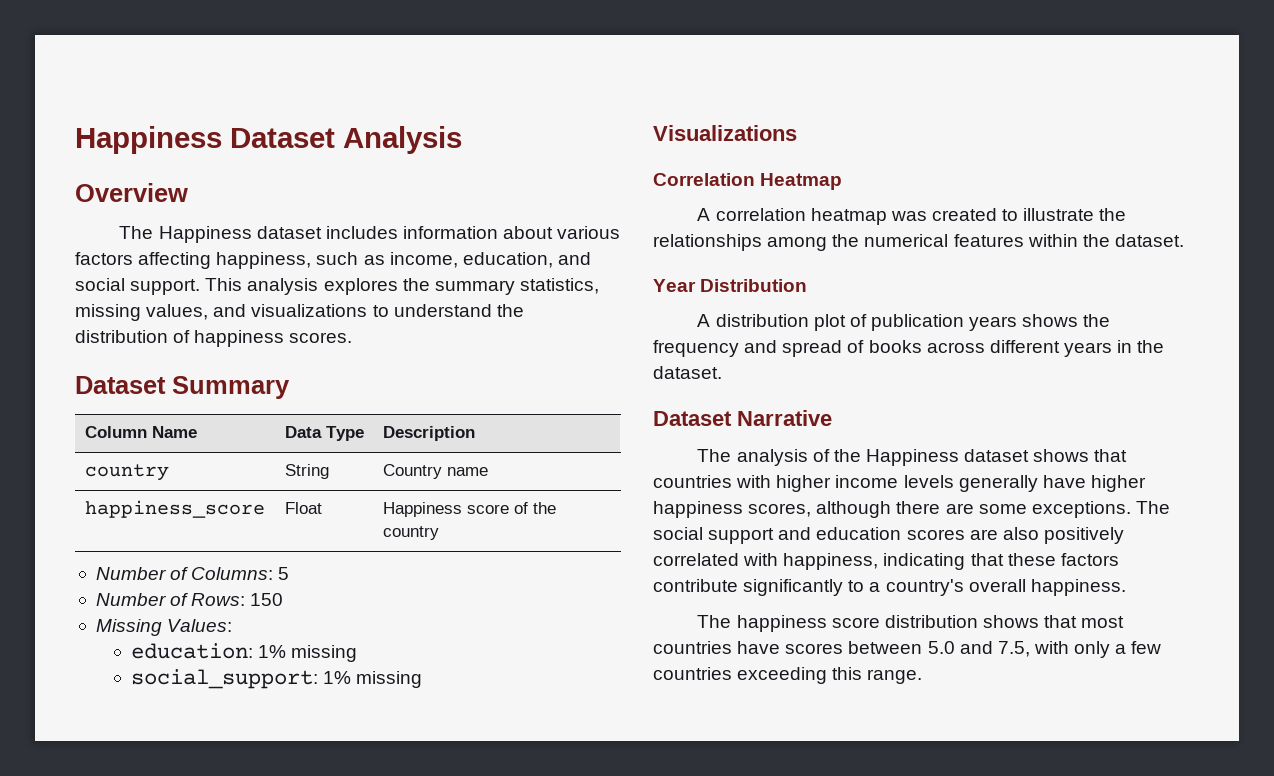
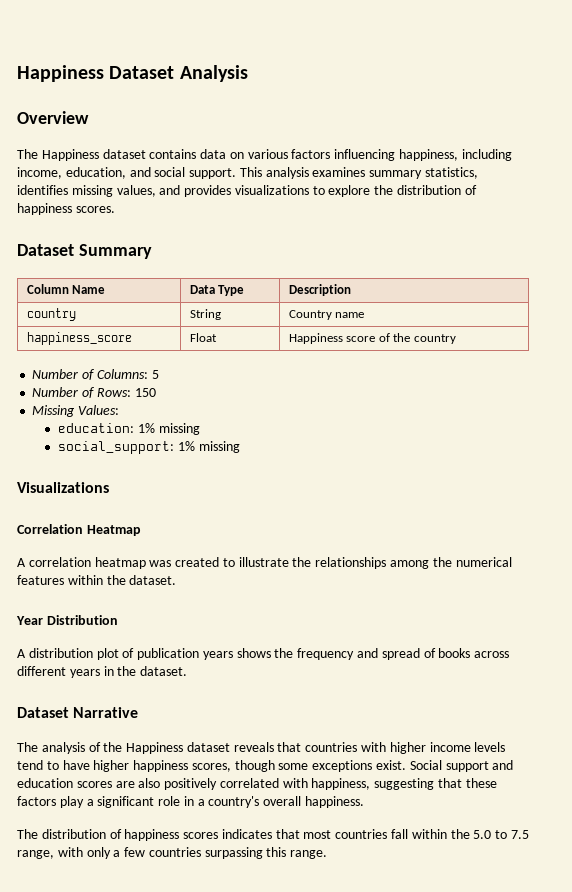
[325,226,621,239] [75,252,385,269] includes information about various factors affecting happiness, such as -> [149,149,512,161] contains data on various factors influencing happiness, including
[323,278,430,295] explores the -> [312,167,366,177] examines
(599, 286) none -> [17,185,68,195] identifies
(247, 310) none -> [184,185,232,197] provides
[393,304,492,317] understand -> [328,185,371,197] explore
[1033,449,1090,462] shows -> [233,742,274,752] reveals
[958,475,1038,492] generally -> [17,760,59,770] tend to
[816,501,1170,518] [653,527,703,540] although there are some exceptions. The social -> [234,760,442,772] though some exceptions exist. Social
[883,553,966,570] indicating -> [374,778,435,790] suggesting
[653,579,865,596] contribute significantly to -> [59,796,194,808] play a significant role in
[736,615,1125,632] [653,641,1030,657] happiness score distribution shows that most countries have scores between 5.0 and 7.5, -> [41,829,529,841] [17,850,54,859] distribution of happiness scores indicates that most countries fall within the 5.0 to 7.5 range,
[737,667,828,684] exceeding -> [204,847,263,859] surpassing

